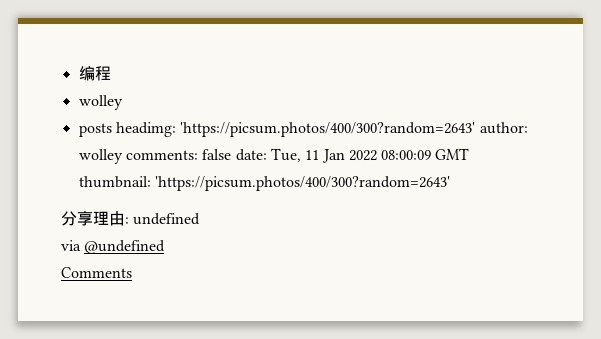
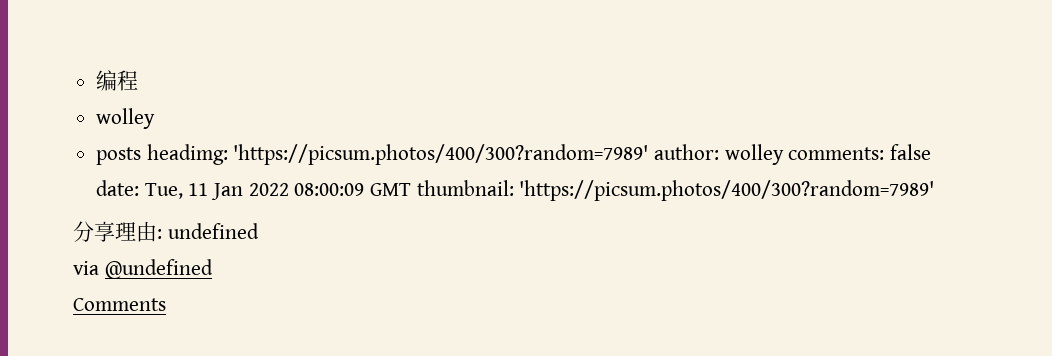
[180,122,476,137] 'https://picsum.photos/400/300?random=2643' -> [233,144,649,165] 'https://picsum.photos/400/300?random=7989'
[154,176,450,191] 'https://picsum.photos/400/300?random=2643' -> [519,180,935,201] 'https://picsum.photos/400/300?random=7989'

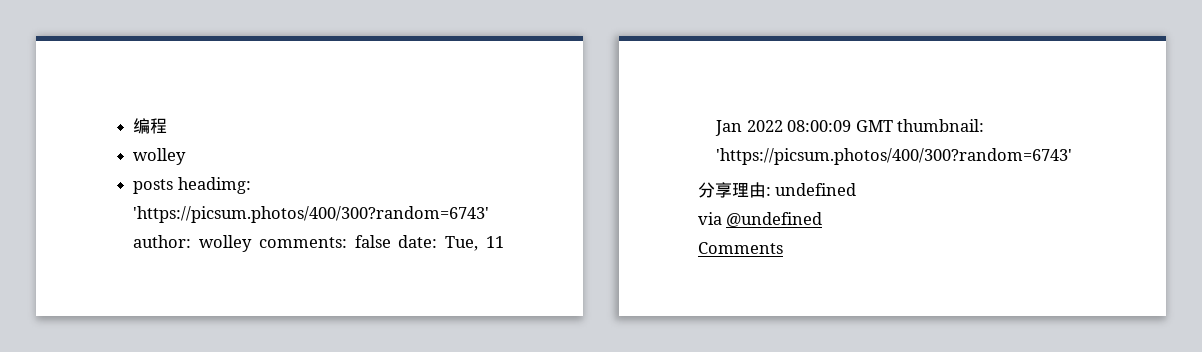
[233,144,649,165] 'https://picsum.photos/400/300?random=7989' -> [133,206,490,223] 'https://picsum.photos/400/300?random=6743'
[519,180,935,201] 'https://picsum.photos/400/300?random=7989' -> [716,148,1073,165] 'https://picsum.photos/400/300?random=6743'

